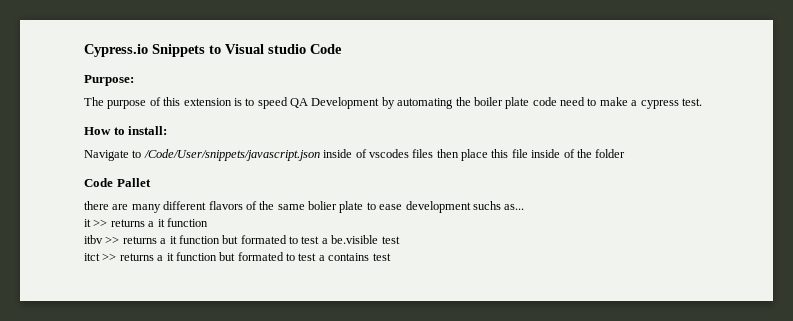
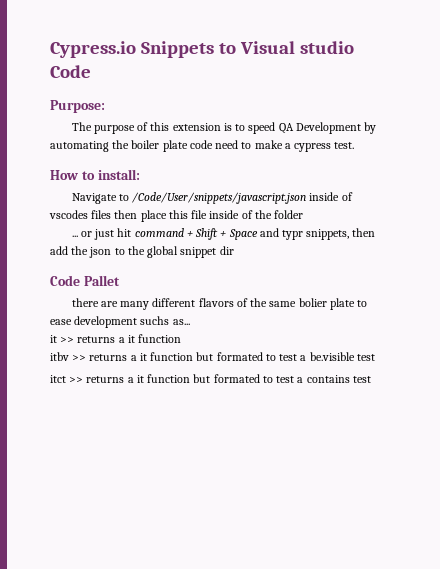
(626, 153) none -> [71,228,376,240] [50,246,234,258] // ... or just hit command + Shift + Space and typr snippets, then add the json to the global snippet dir

